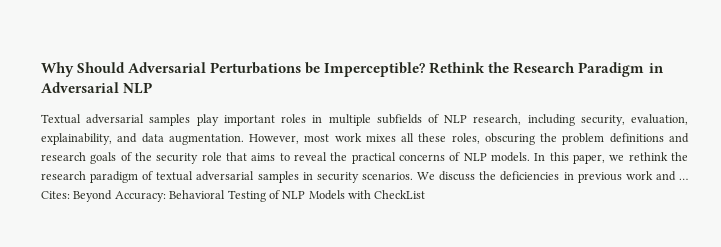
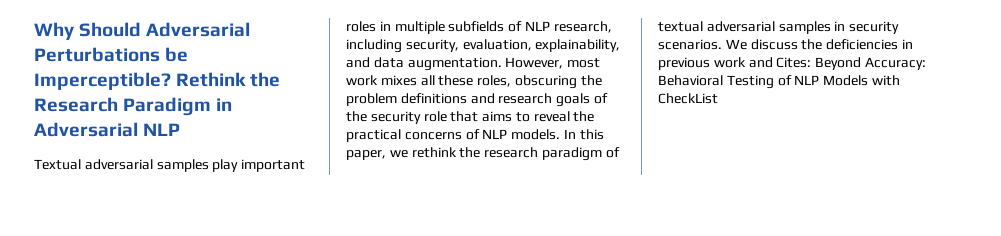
[679,178,689,180] … -> (773, 62) none

